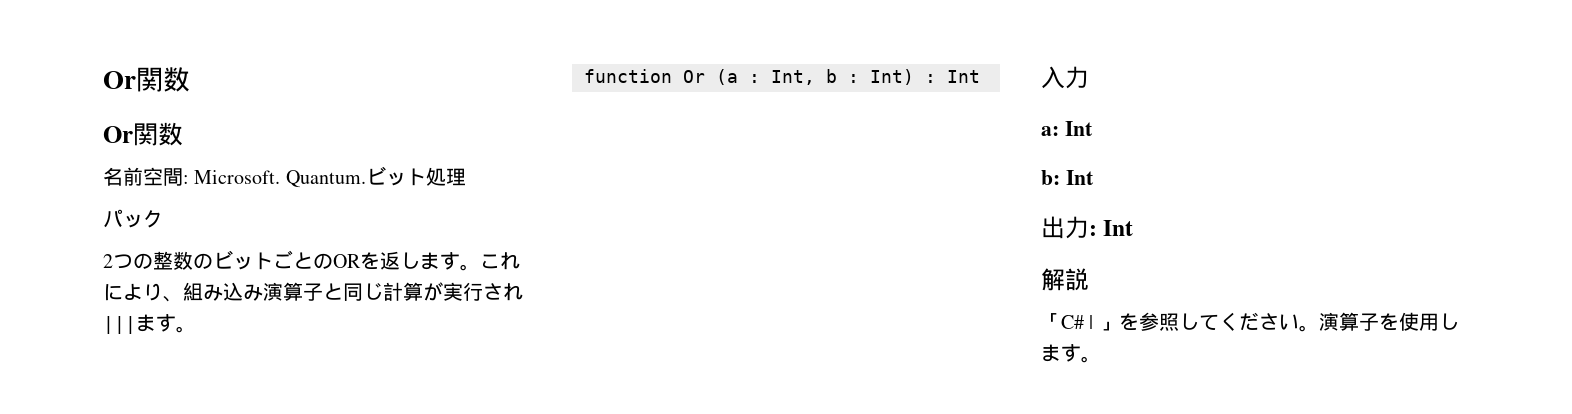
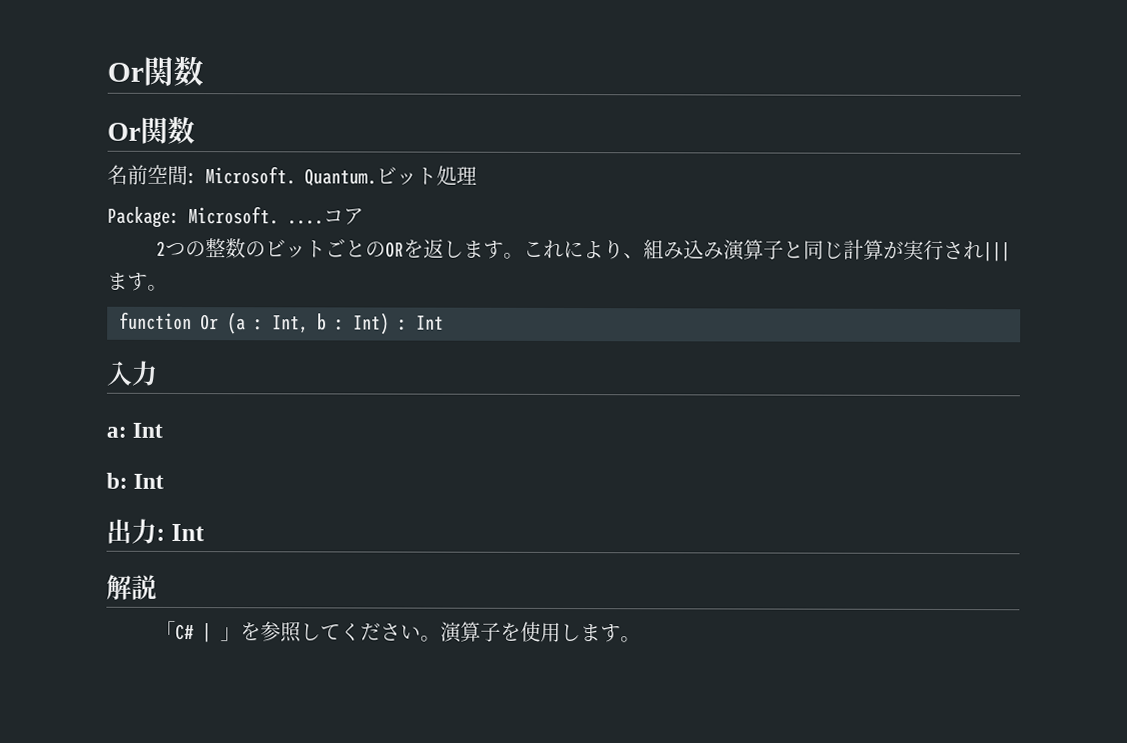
[103,209,163,228] パック -> [107,206,364,228] Package: Microsoft. ....コア

